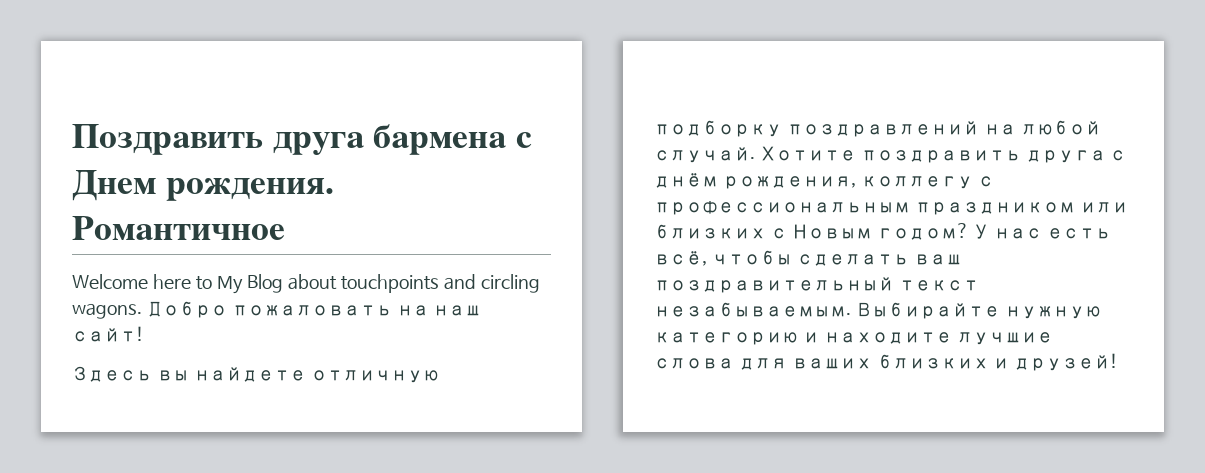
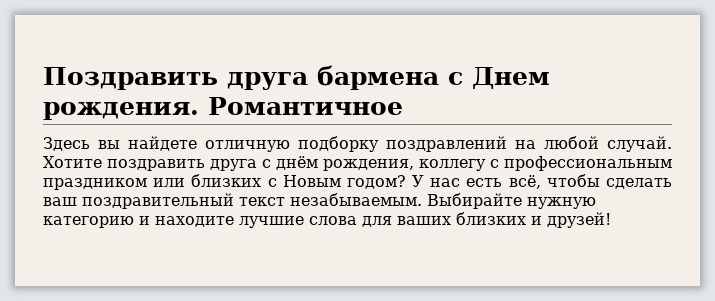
[72,274,540,294] [72,301,482,319] [72,326,144,342] // Welcome here to My Blog about touchpoints and circling wagons. Добро пожаловать на наш сайт! -> (403, 106) none

